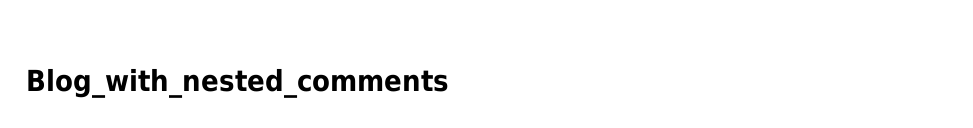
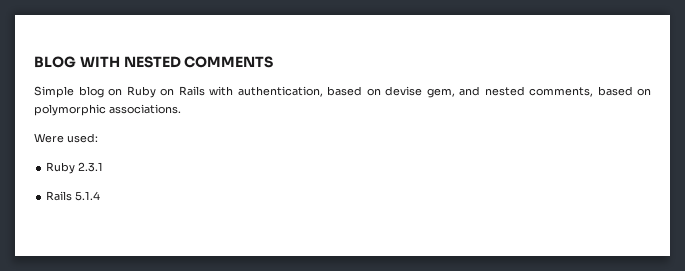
[26,68,449,98] Blog_with_nested_comments -> [34,56,274,68] [34,86,651,98] [34,104,181,116] [34,133,98,143] [46,162,104,174] [46,191,101,201] BLOG WITH NESTED COMMENTS // Simple blog on Ruby on Rails with authentication, based on devise gem, and nested comments, based on polymorphic associations. // Were used: // Ruby 2.3.1 // Rails 5.1.4

